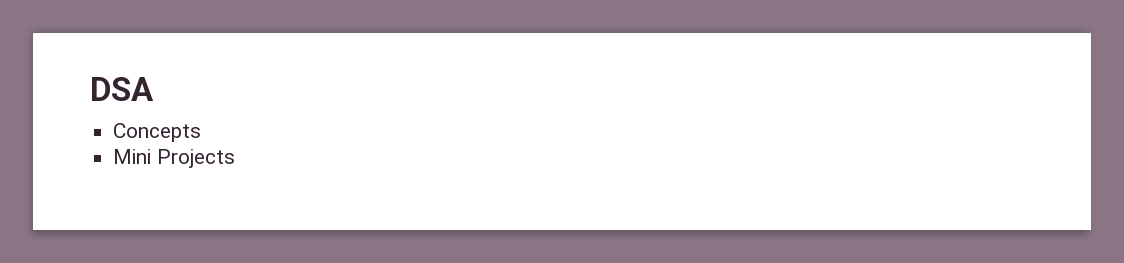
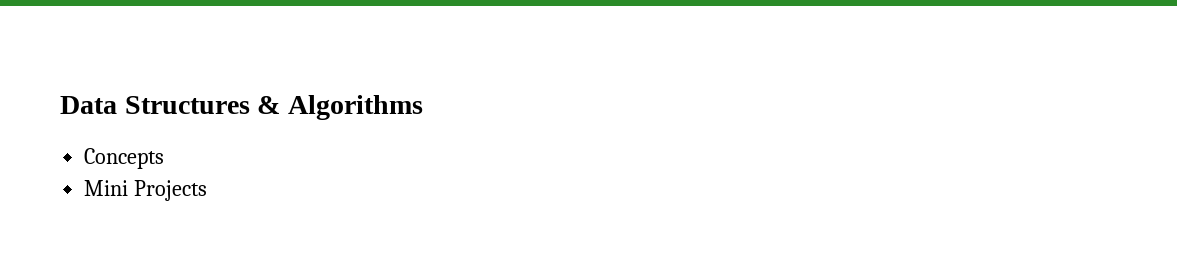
[90,77,154,101] DSA -> [60,95,423,120] Data Structures & Algorithms

